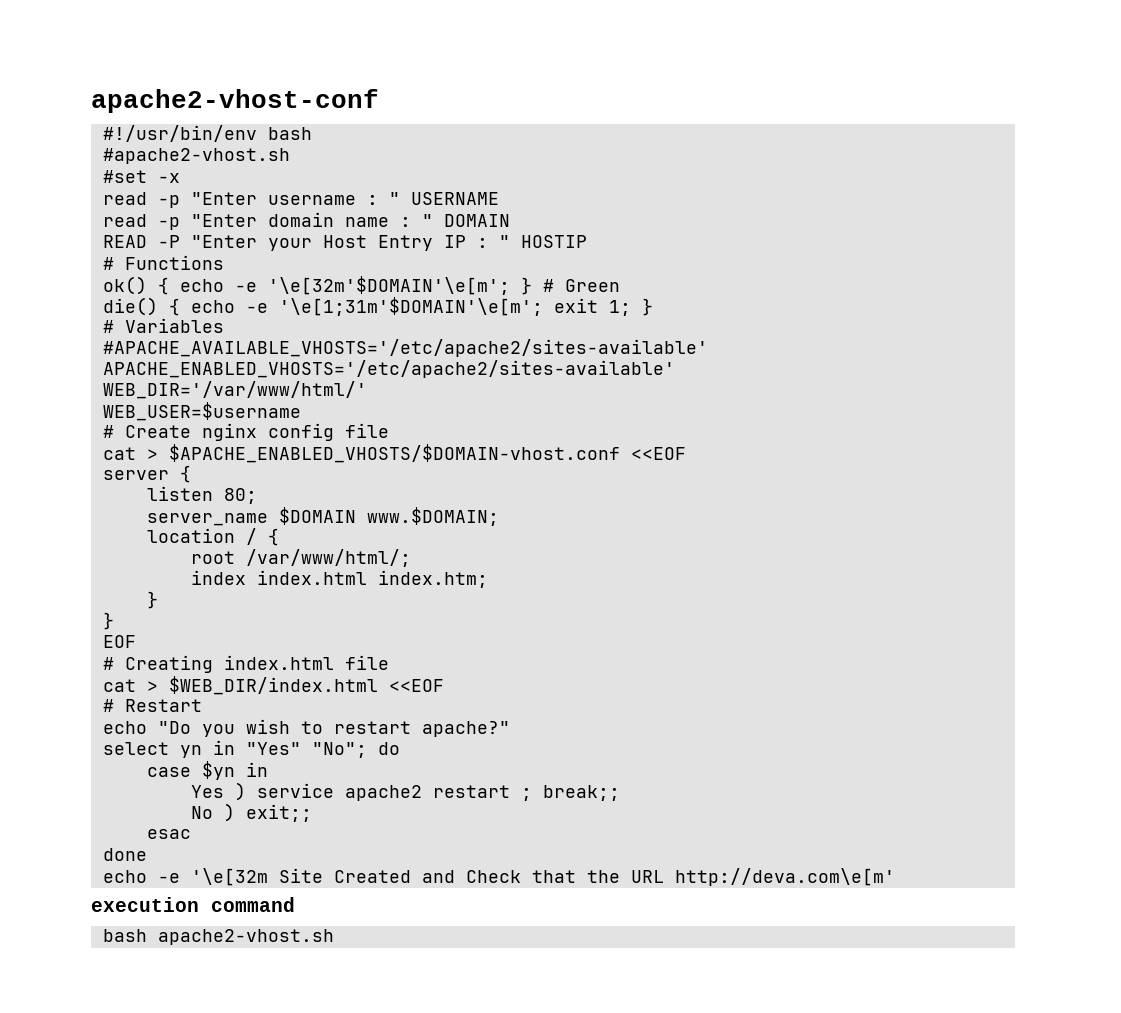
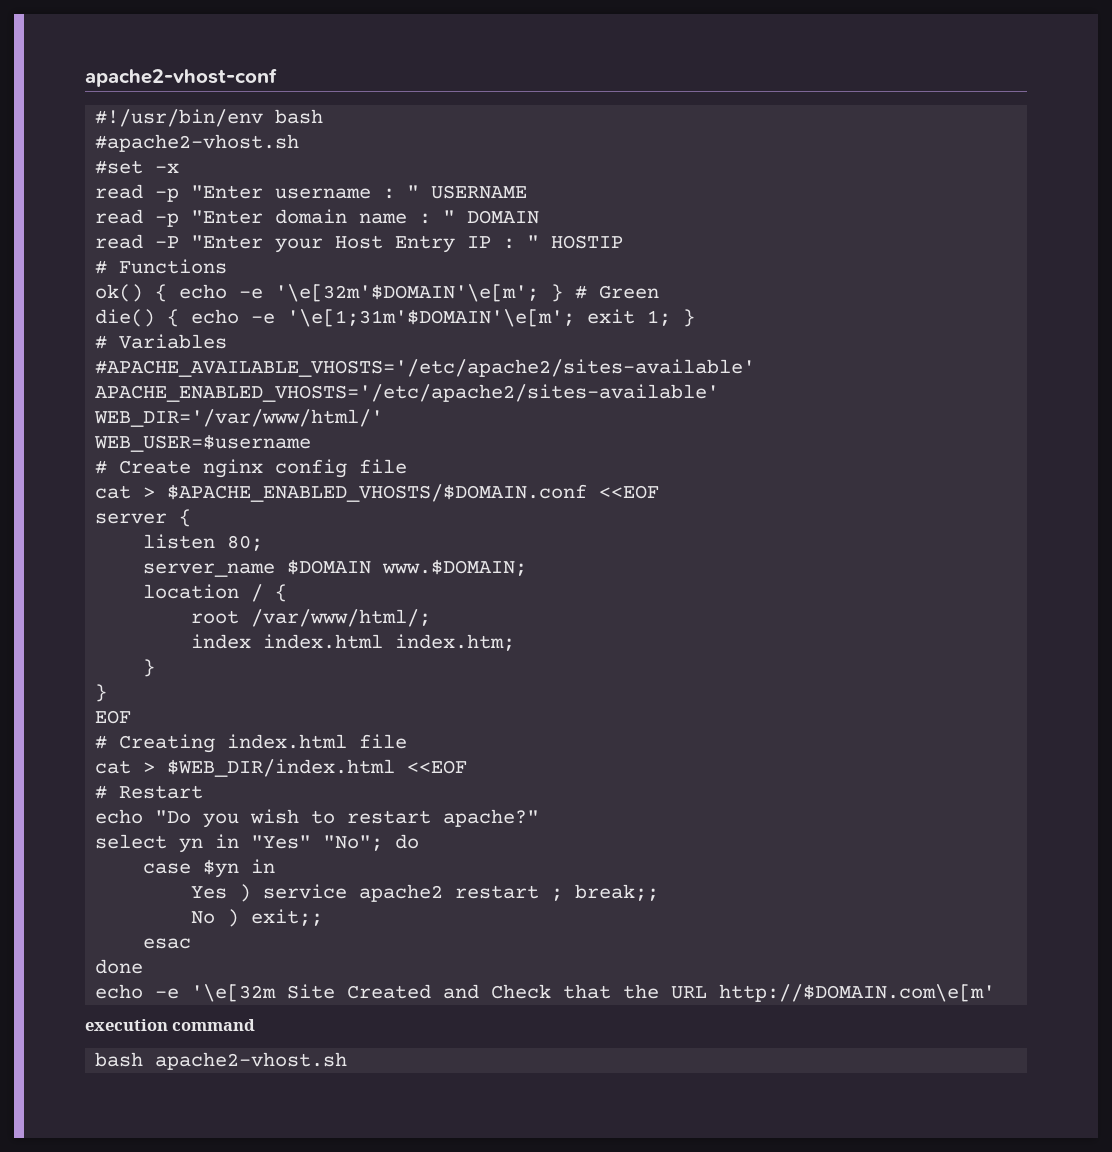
[102,235,147,248] READ -> [94,234,143,249] read
[168,444,620,463] $APACHE_ENABLED_VHOSTS/$DOMAIN-vhost.conf -> [166,484,587,502] $APACHE_ENABLED_VHOSTS/$DOMAIN.conf
[674,868,895,886] http://deva.com\e[m' -> [718,984,995,1002] http://$DOMAIN.com\e[m'

